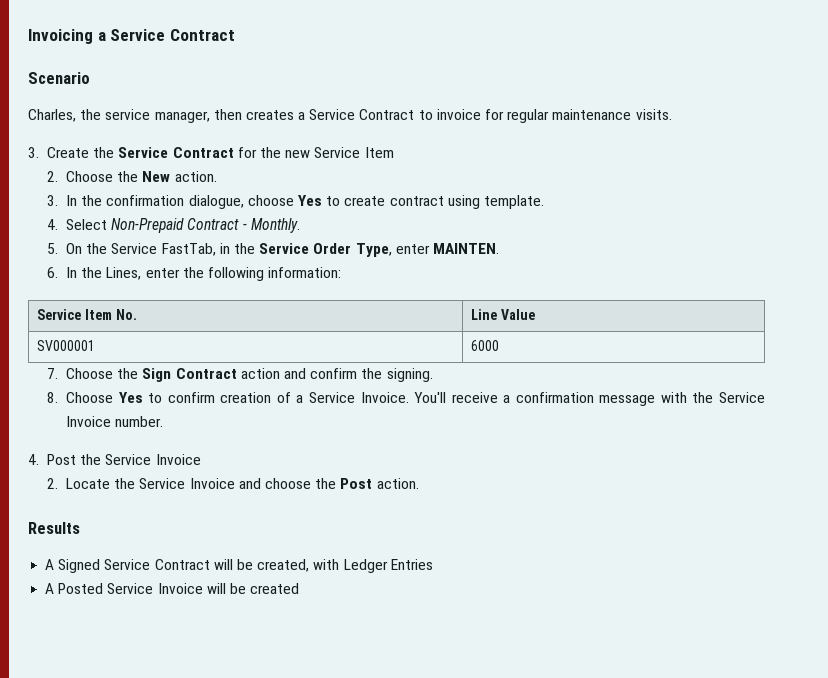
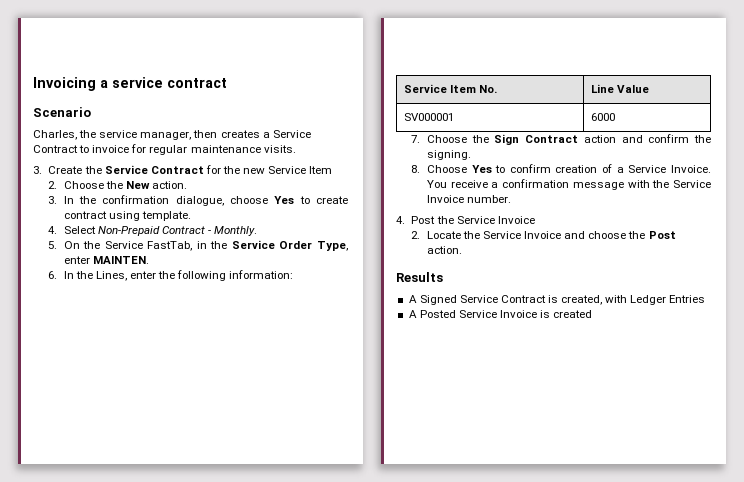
[110,29,235,41] Service Contract -> [112,77,227,88] service contract
[414,392,447,403] You'll -> [426,180,447,188] You
[213,559,253,570] will be -> [548,295,559,303] is
[206,583,246,594] will be -> [540,310,551,318] is

